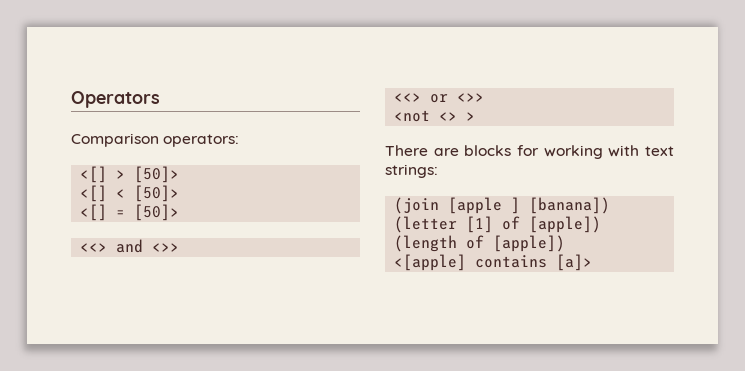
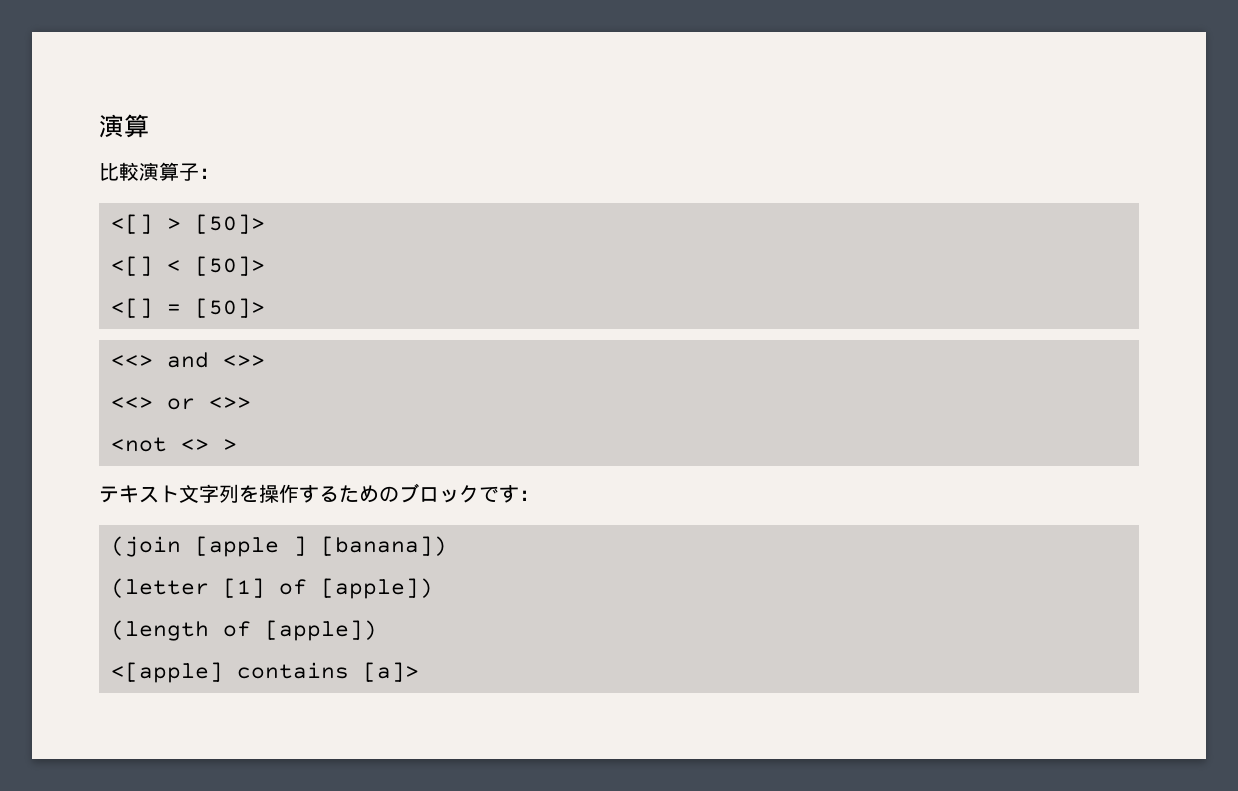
[71,91,160,108] [71,133,240,147] Operators // Comparison operators: -> [99,114,149,138] [99,162,219,181] 演算 // 比較演算子：
[385,145,674,159] [385,164,438,178] There are blocks for working with text strings: -> [99,483,539,503] テキスト文字列を操作するためのブロックです：

